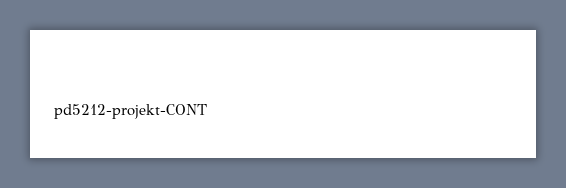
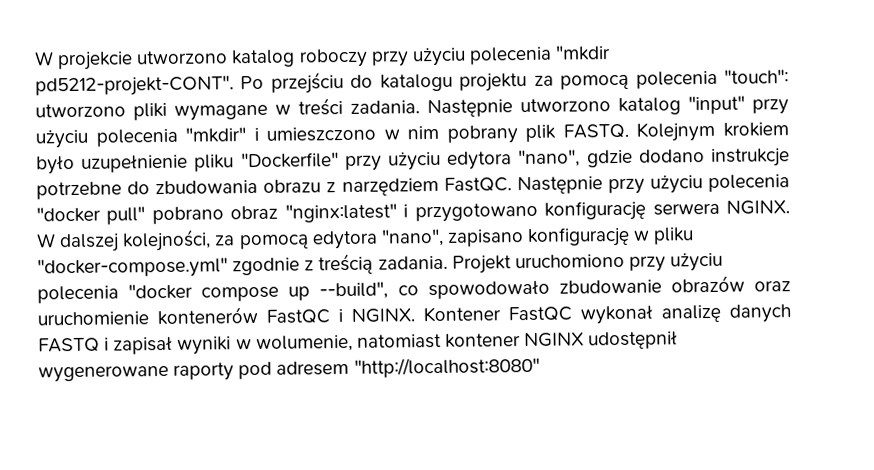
[54,104,207,119] pd5212-projekt-CONT -> [34,45,612,71] [35,69,790,97] [35,95,789,121] [35,121,789,149] [36,148,791,175] [36,174,791,200] [36,200,791,225] [36,226,695,253] [37,252,724,279] [37,275,792,304] [37,304,791,326] [38,331,679,355] [38,356,540,383] W projekcie utworzono katalog roboczy przy użyciu polecenia "mkdir pd5212-projekt-CONT". Po przejściu do katalogu projektu za pomocą polecenia "touch": utworzono pliki wymagane w treści zadania. Następnie utworzono katalog "input" przy użyciu polecenia "mkdir" i umieszczono w nim pobrany plik FASTQ. Kolejnym krokiem było uzupełnienie pliku "Dockerfile" przy użyciu edytora "nano", gdzie dodano instrukcje potrzebne do zbudowania obrazu z narzędziem FastQC. Następnie przy użyciu polecenia "docker pull" pobrano obraz "nginx:latest" i przygotowano konfigurację serwera NGINX. W dalszej kolejności, za pomocą edytora "nano", zapisano konfigurację w pliku "docker-compose.yml" zgodnie z treścią zadania. Projekt uruchomiono przy użyciu polecenia "docker compose up --build", co spowodowało zbudowanie obrazów oraz uruchomienie kontenerów FastQC i NGINX. Kontener FastQC wykonał analizę danych FASTQ i zapisał wyniki w wolumenie, natomiast kontener NGINX udostępnił wygenerowane raporty pod adresem "http://localhost:8080"

